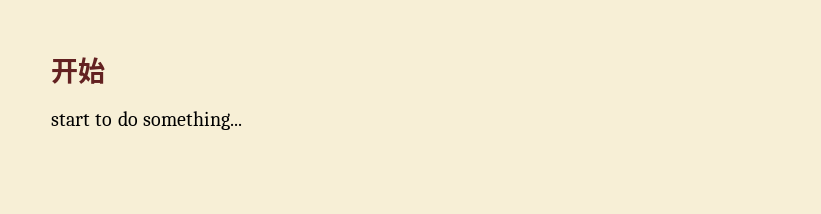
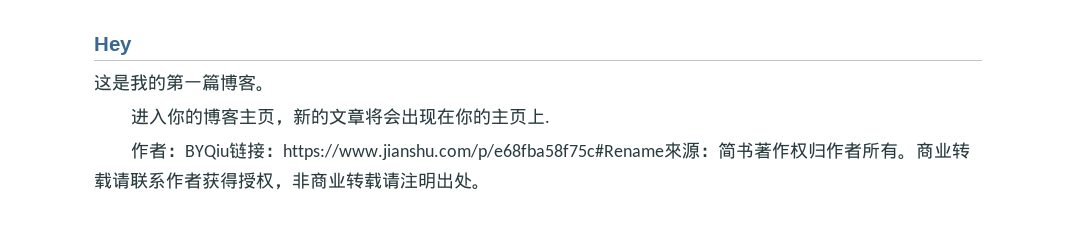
[51,57,105,84] [51,111,243,130] 开始 // start to do something... -> [94,37,132,55] [94,74,274,92] [131,108,551,126] [131,142,971,160] [94,172,490,190] Hey // 这是我的第一篇博客。 // 进入你的博客主页，新的文章将会出现在你的主页上. // 作者：BYQiu链接：https://www.jianshu.com/p/e68fba58f75c#Rename來源：简书著作权归作者所有。商业转载请联系作者获得授权，非商业转载请注明出处。

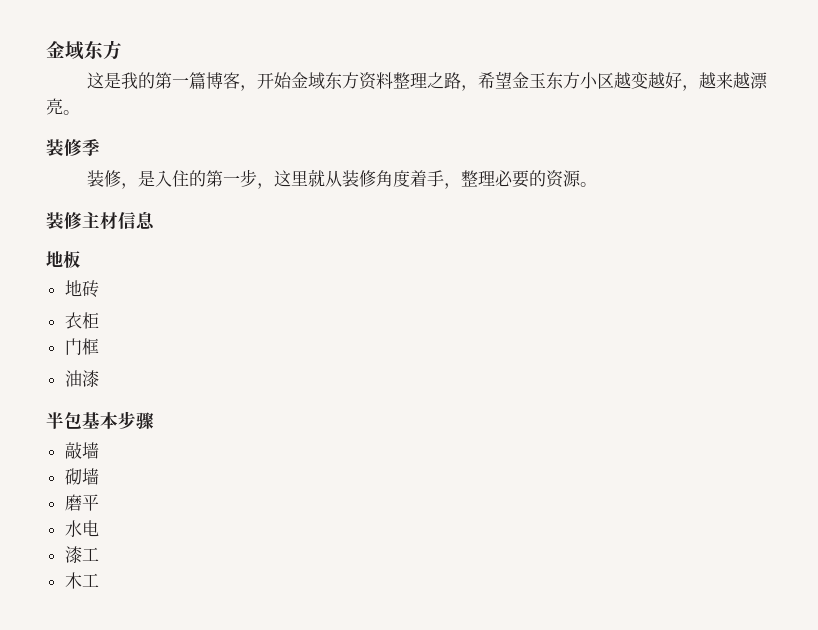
[94,37,132,55] Hey -> [46,40,122,60] 金域东方
[256,86,274,92] [131,108,551,126] [131,142,971,160] [94,172,490,190] 。 // 进入你的博客主页，新的文章将会出现在你的主页上. // 作者：BYQiu链接：https://www.jianshu.com/p/e68fba58f75c#Rename來源：简书著作权归作者所有。商业转载请联系作者获得授权，非商业转载请注明出处。 -> [240,71,768,91] [46,98,80,115] [46,139,100,156] [87,169,598,189] [46,211,155,230] [46,251,80,268] [64,280,99,298] [64,312,99,329] [64,338,99,355] [64,370,99,387] [46,411,154,429] [64,442,99,459] [64,468,99,485] [64,494,99,511] [64,520,99,537] [64,546,99,563] [64,572,99,589] ，开始金域东方资料整理之路，希望金玉东方小区越变越好，越来越漂亮。 // 装修季 // 装修，是入住的第一步，这里就从装修角度着手，整理必要的资源。 // 装修主材信息 // 地板 // 地砖 // 衣柜 // 门框 // 油漆 // 半包基本步骤 // 敲墙 // 砌墙 // 磨平 // 水电 // 漆工 // 木工

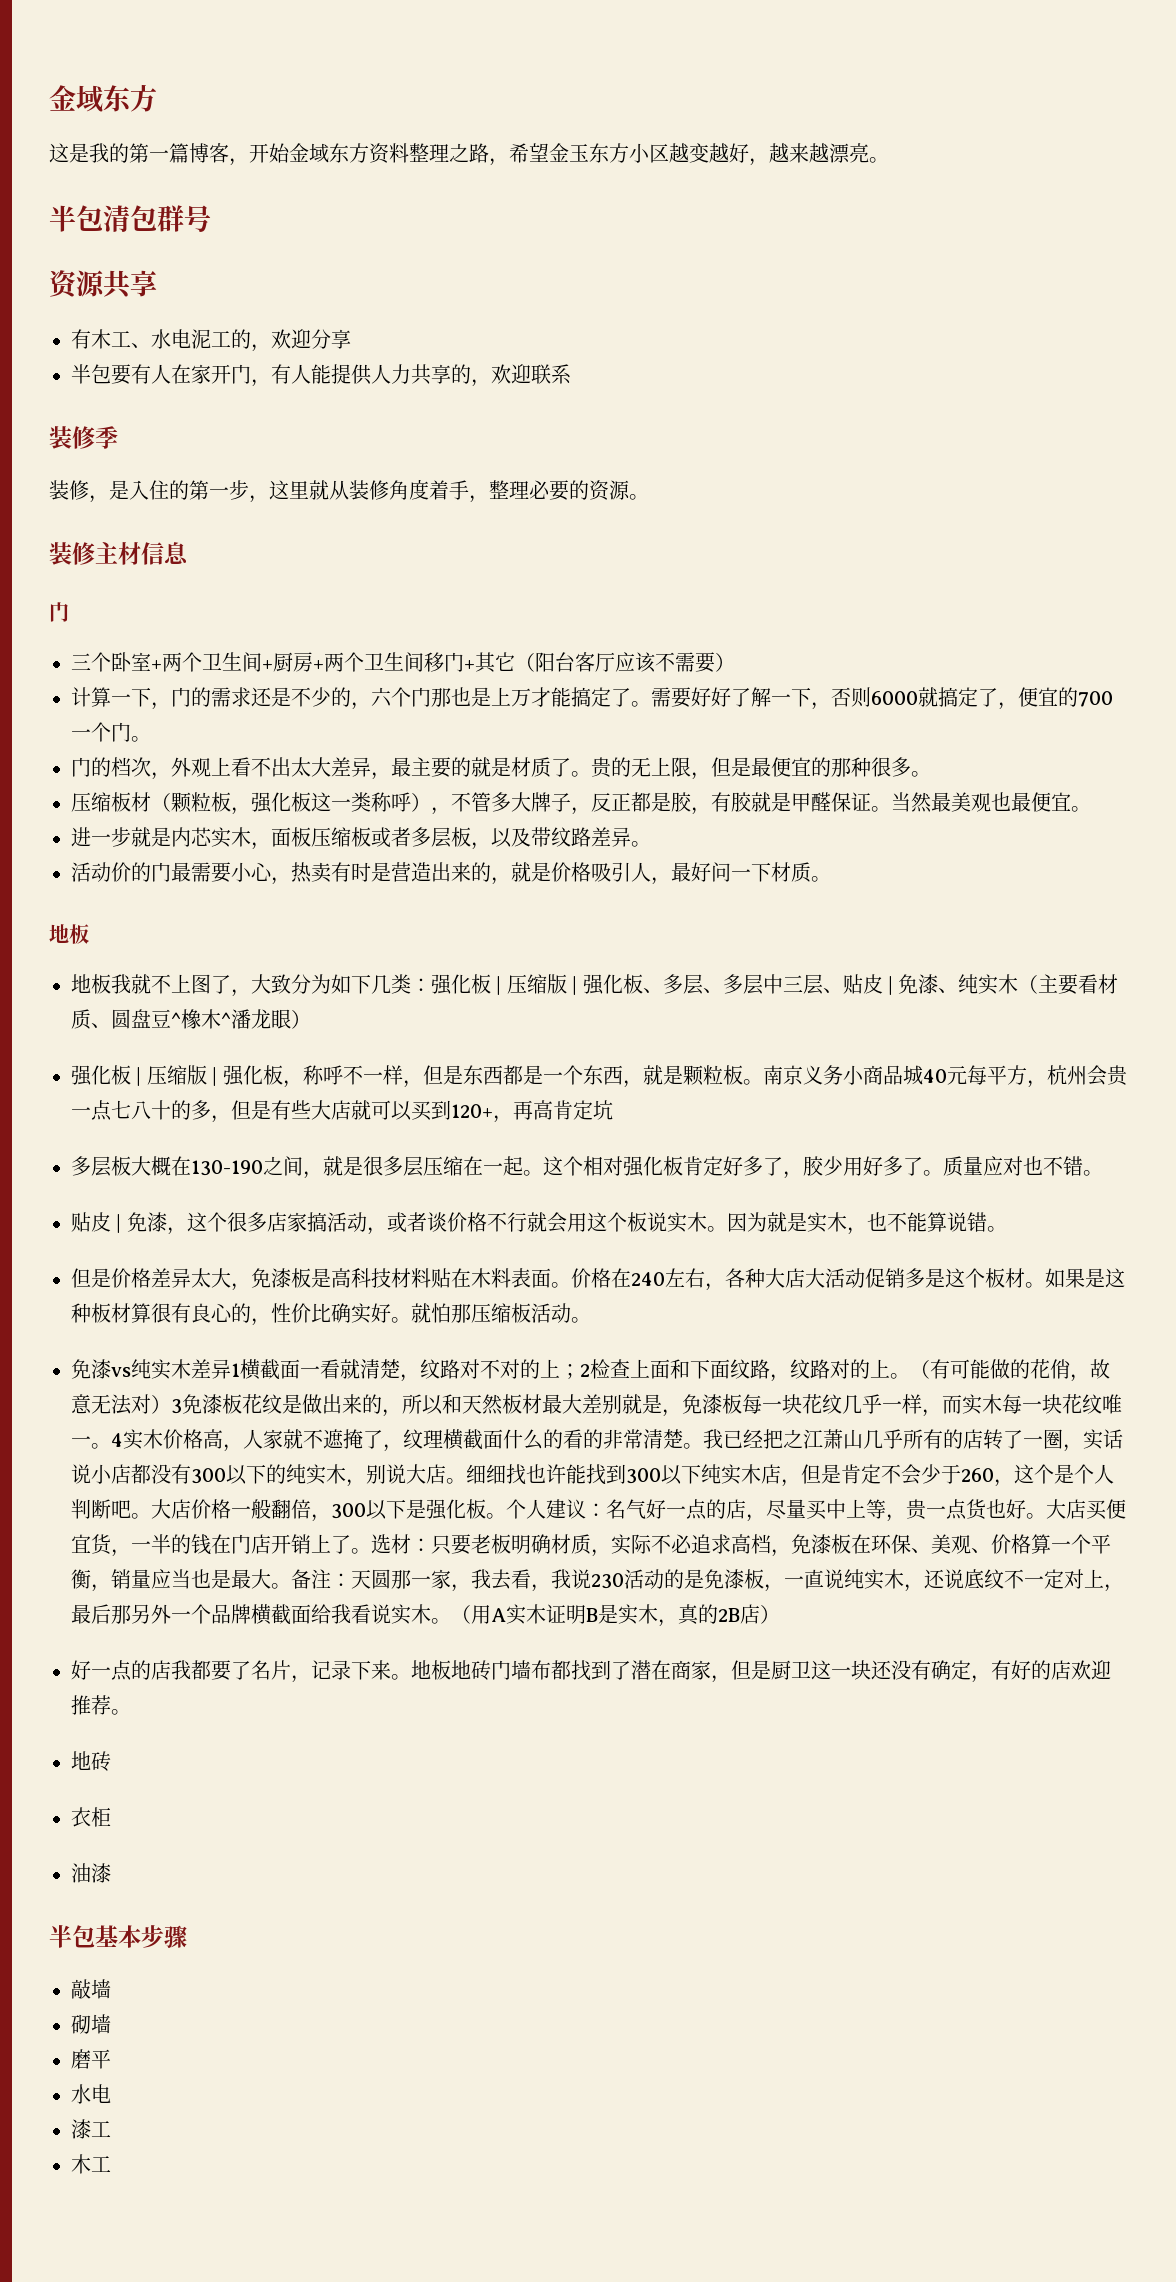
(80, 112) none -> [49,205,211,232] [49,270,157,299] [71,329,351,352] [71,364,571,387] // 半包清包群号 // 资源共享 // 有木工、水电泥工的，欢迎分享 // 半包要有人在家开门，有人能提供人力共享的，欢迎联系
[46,251,80,268] 地板 -> [49,602,69,622] [71,652,735,673] [71,687,1113,710] [71,722,151,742] [71,757,931,780] [71,792,1091,815] [71,827,651,850] [71,862,831,885] [49,924,89,944] [71,974,1119,997] [71,1009,311,1029] [71,1065,1129,1088] [71,1100,613,1123] [71,1156,1103,1179] [71,1212,1007,1235] [71,1268,1125,1291] [71,1303,591,1326] [71,1359,1110,1382] [71,1394,1122,1417] [71,1429,1123,1452] [71,1464,1114,1487] [71,1499,1126,1522] [71,1534,1111,1557] [71,1569,1124,1592] [71,1604,780,1627] [71,1660,1111,1683] [71,1695,131,1715] 门 // 三个卧室+两个卫生间+厨房+两个卫生间移门+其它（阳台客厅应该不需要） // 计算一下，门的需求还是不少的，六个门那也是上万才能搞定了。需要好好了解一下，否则6000就搞定了，便宜的700一个门。 // 门的档次，外观上看不出太大差异，最主要的就是材质了。贵的无上限，但是最便宜的那种很多。 // 压缩板材（颗粒板，强化板这一类称呼），不管多大牌子，反正都是胶，有胶就是甲醛保证。当然最美观也最便宜。 // 进一步就是内芯实木，面板压缩板或者多层板，以及带纹路差异。 // 活动价的门最需要小心，热卖有时是营造出来的，就是价格吸引人，最好问一下材质。 // 地板 // 地板我就不上图了，大致分为如下几类：强化板 | 压缩版 | 强化板、多层、多层中三层、贴皮 | 免漆、纯实木（主要看材质、圆盘豆^橡木^潘龙眼） // 强化板 | 压缩版 | 强化板，称呼不一样，但是东西都是一个东西，就是颗粒板。南京义务小商品城40元每平方，杭州会贵一点七八十的多，但是有些大店就可以买到120+，再高肯定坑 // 多层板大概在130-190之间，就是很多层压缩在一起。这个相对强化板肯定好多了，胶少用好多了。质量应对也不错。 // 贴皮 | 免漆，这个很多店家搞活动，或者谈价格不行就会用这个板说实木。因为就是实木，也不能算说错。 // 但是价格差异太大，免漆板是高科技材料贴在木料表面。价格在240左右，各种大店大活动促销多是这个板材。如果是这种板材算很有良心的，性价比确实好。就怕那压缩板活动。 // 免漆vs纯实木差异1横截面一看就清楚，纹路对不对的上；2检查上面和下面纹路，纹路对的上。（有可能做的花俏，故意无法对）3免漆板花纹是做出来的，所以和天然板材最大差别就是，免漆板每一块花纹几乎一样，而实木每一块花纹唯一。4实木价格高，人家就不遮掩了，纹理横截面什么的看的非常清楚。我已经把之江萧山几乎所有的店转了一圈，实话说小店都没有300以下的纯实木，别说大店。细细找也许能找到300以下纯实木店，但是肯定不会少于260，这个是个人判断吧。大店价格一般翻倍，300以下是强化板。个人建议：名气好一点的店，尽量买中上等，贵一点货也好。大店买便宜货，一半的钱在门店开销上了。选材：只要老板明确材质，实际不必追求高档，免漆板在环保、美观、价格算一个平衡，销量应当也是最大。备注：天圆那一家，我去看，我说230活动的是免漆板，一直说纯实木，还说底纹不一定对上，最后那另外一个品牌横截面给我看说实木。（用A实木证明B是实木，真的2B店） // 好一点的店我都要了名片，记录下来。地板地砖门墙布都找到了潜在商家，但是厨卫这一块还没有确定，有好的店欢迎推荐。
[64,338,99,355] // 门框 -> (111, 1817) none

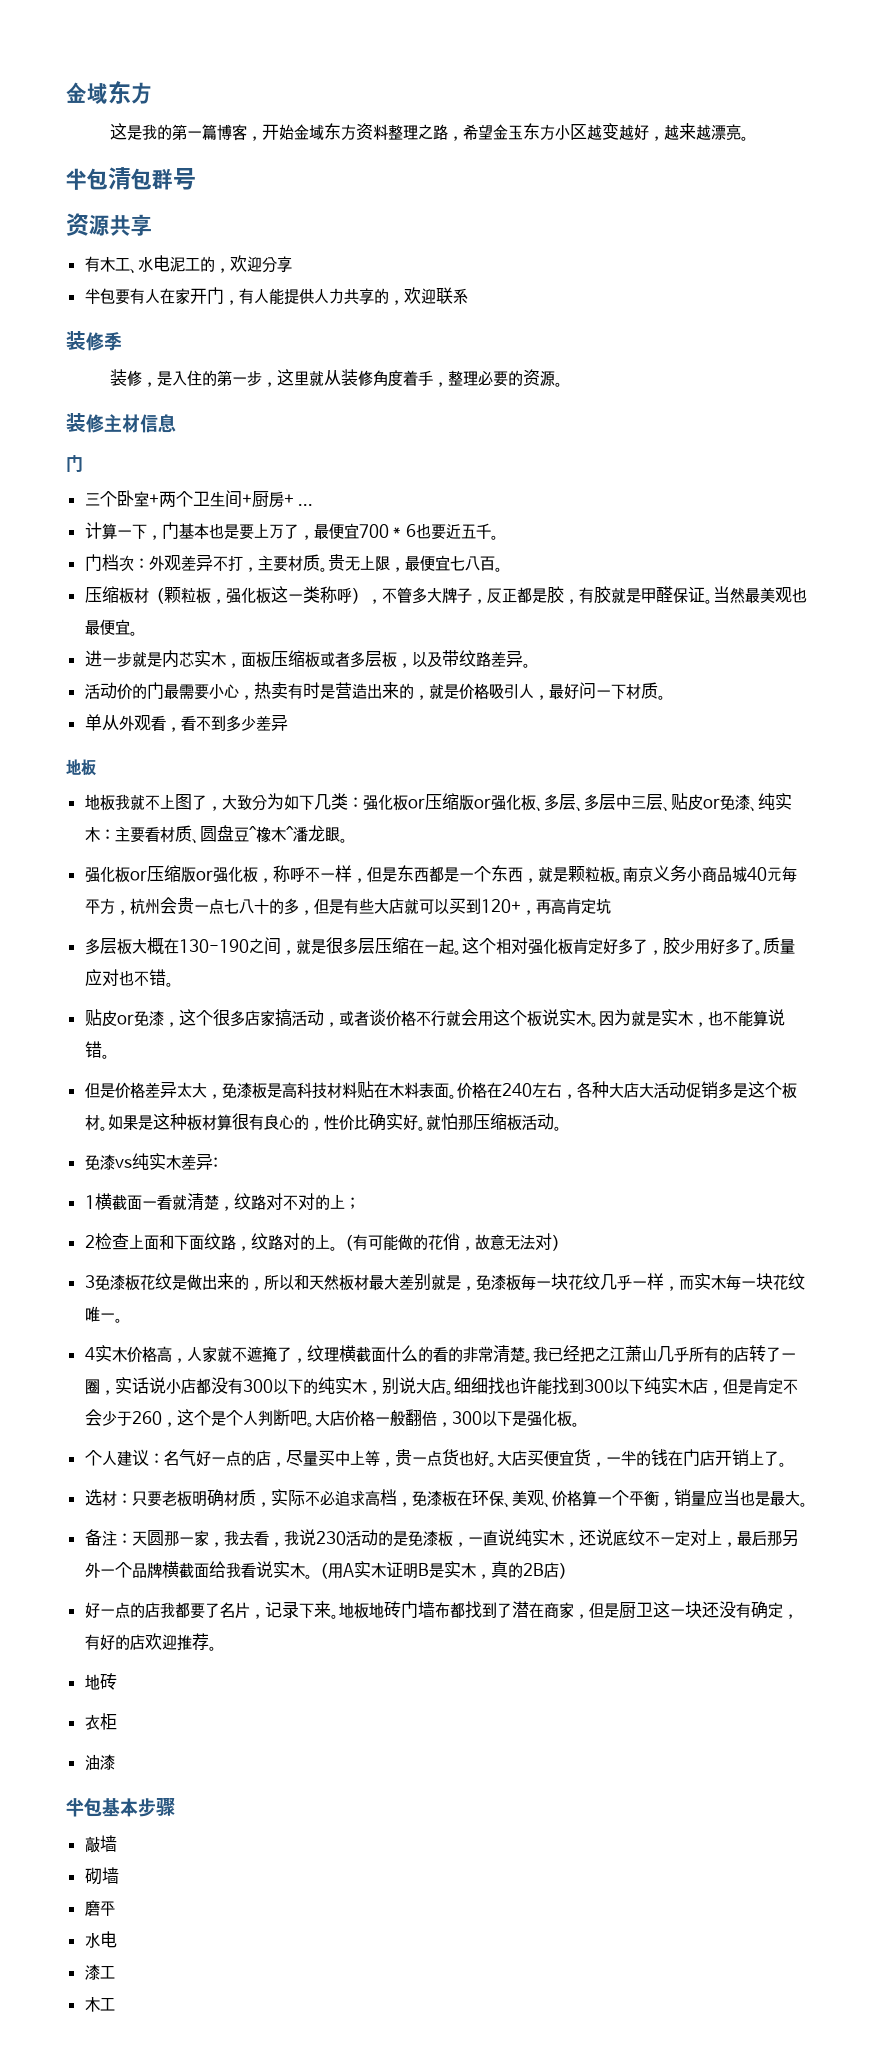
[324,652,735,673] [71,687,1113,710] [71,722,151,742] [71,757,911,780] 两个卫生间移门+其它（阳台客厅应该不需要） // 计算一下，门的需求还是不少的，六个门那也是上万才能搞定了。需要好好了解一下，否则6000就搞定了，便宜的700一个门。 // 门的档次，外观上看不出太大差异，最主要的就是材质了。贵的无上限，但是最便宜的那种很多 -> [298,504,314,506] [84,522,499,540] [84,554,495,572] ... // 计算一下，门基本也是要上万了，最便宜700 * 6也要近五千。 // 门档次：外观差异不打，主要材质。贵无上限，最便宜七八百
(831, 879) none -> [84,714,288,732] // 单从外观看，看不到多少差异
[496,974,578,995] | 压缩版 | -> [407,793,491,810] or压缩版or
[887,976,893,995] | -> [702,798,720,809] or
[1018,975,1039,994] （ -> [99,829,115,840] ：
[291,1010,311,1029] [71,1065,218,1086] ） // 强化板 | 压缩版 | -> [339,838,348,843] [84,865,213,883] 。 // 强化板or压缩版or
[116,1214,122,1233] | -> [116,1014,134,1025] or
(231, 1369) none -> [212,1157,218,1168] : //
(580, 1371) none -> (360, 1203) //
(171, 1404) none -> (567, 1242) //
(111, 1446) none -> (123, 1320) //
(506, 1516) none -> (580, 1424) //
(371, 1551) none -> (787, 1464) //
(291, 1586) none -> (808, 1504) //

